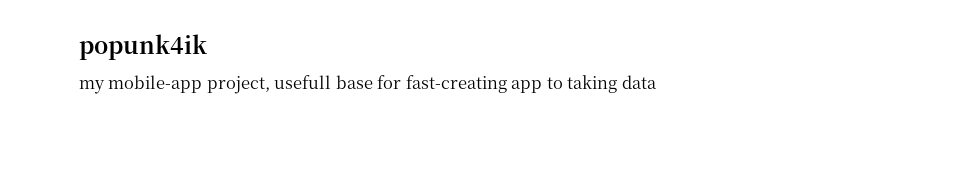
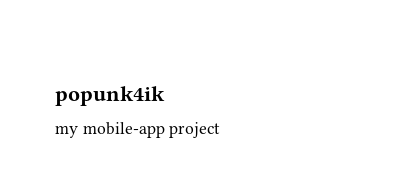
[206,75,657,94] project, usefull base for fast-creating app to taking data -> [169,122,221,138] project

